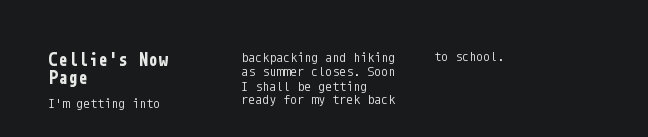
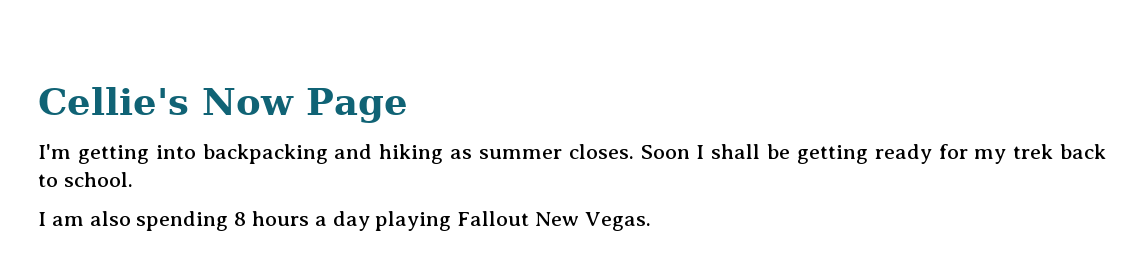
(504, 56) none -> [38,211,651,231] // I am also spending 8 hours a day playing Fallout New Vegas.

